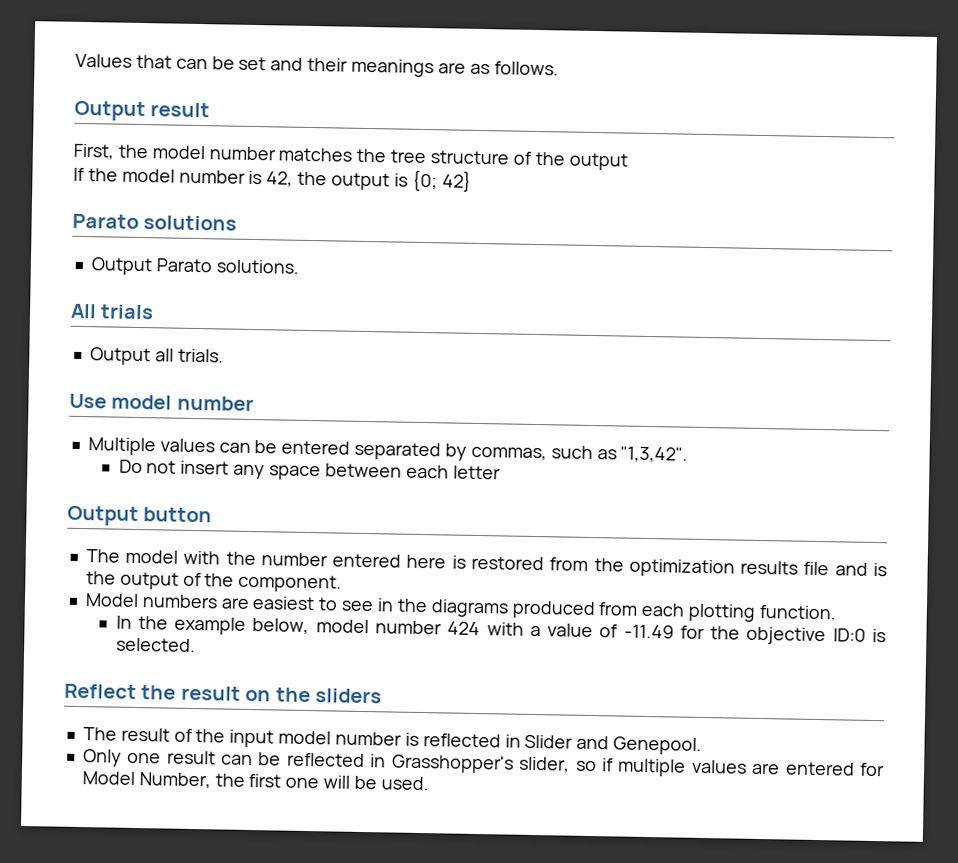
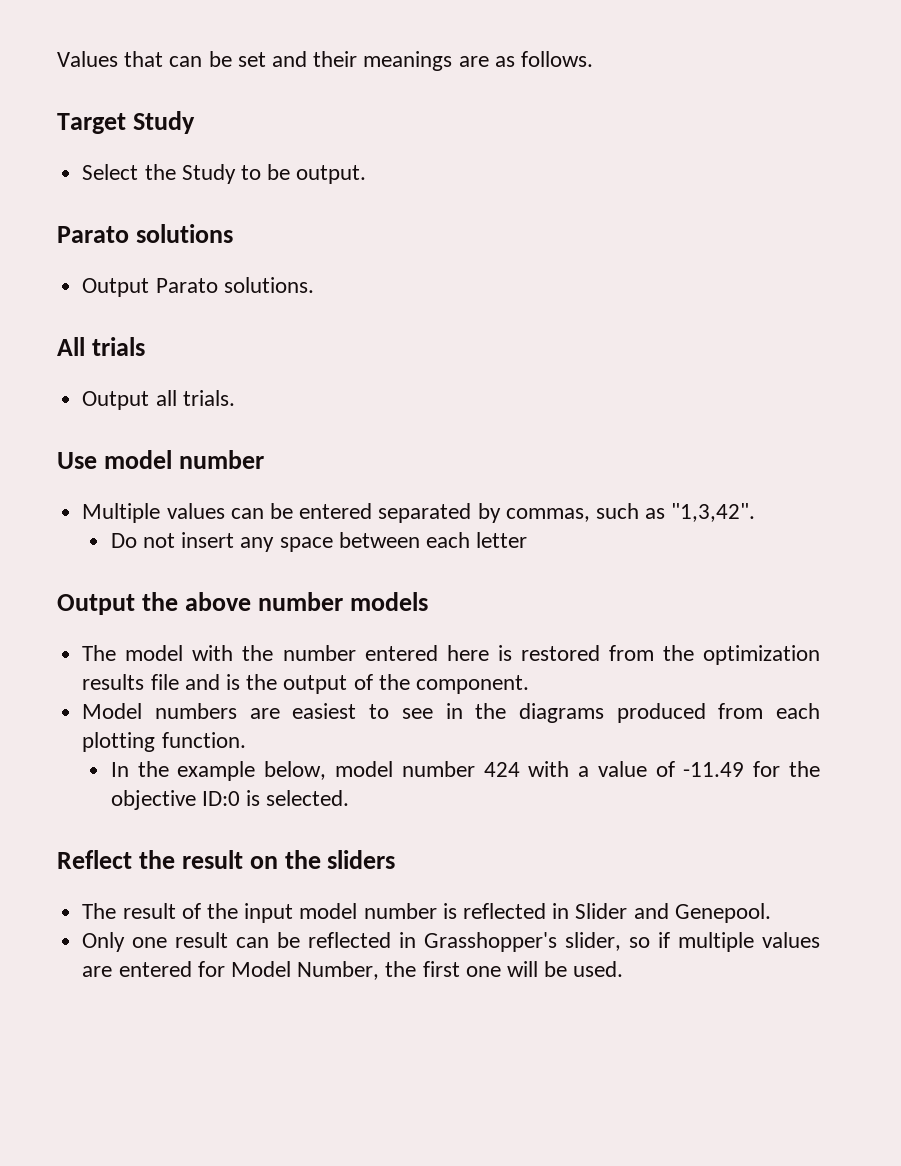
[74,100,211,122] [73,143,628,171] [73,167,472,192] Output result // First, the model number matches the tree structure of the output // If the model number is 42, the output is {0; 42} -> [57,111,195,134] [82,164,367,184] Target Study // Select the Study to be output.
[143,507,213,523] button -> [141,592,428,611] the above number models

